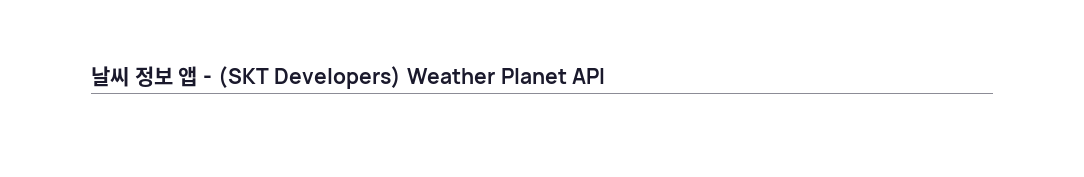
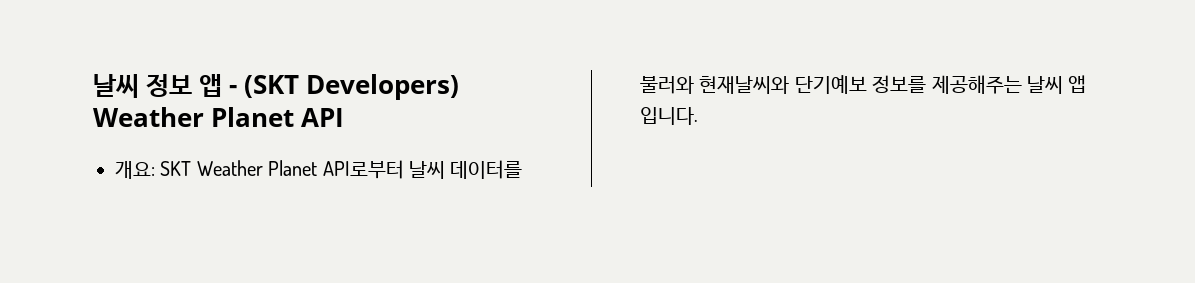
(606, 76) none -> [115,160,523,179] [640,75,1087,94] [640,107,698,125] // 개요: SKT Weather Planet API로부터 날씨 데이터를 불러와 현재날씨와 단기예보 정보를 제공해주는 날씨 앱 입니다.

